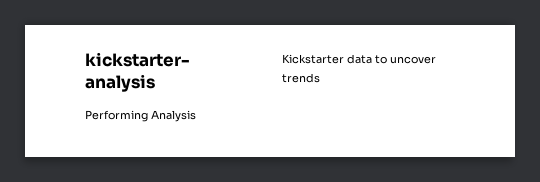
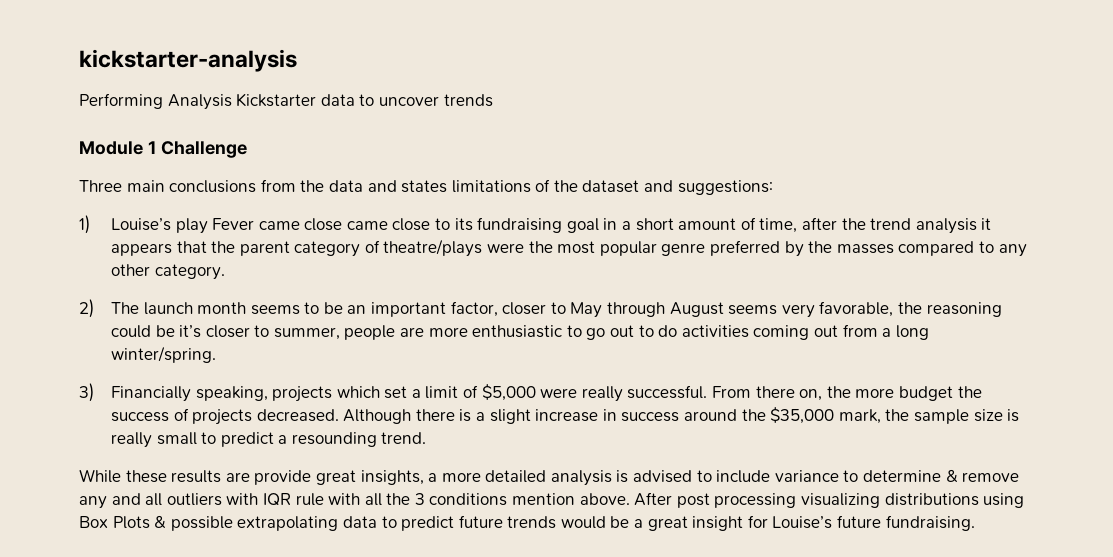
(320, 78) none -> [79,141,247,158] [79,179,773,195] [79,215,992,234] [110,239,1027,257] [110,264,225,280] [79,299,1002,318] [110,324,929,340] [110,346,216,363] [79,383,982,402] [110,407,1020,425] [110,432,427,448] [79,469,1020,486] [79,492,1025,509] [79,515,975,531] // Module 1 Challenge // Three main conclusions from the data and states limitations of the dataset and suggestions: // 1) Louise’s play Fever came close came close to its fundraising goal in a short amount of time, after the trend analysis it appears that the parent category of theatre/plays were the most popular genre preferred by the masses compared to any other category. // 2) The launch month seems to be an important factor, closer to May through August seems very favorable, the reasoning could be it’s closer to summer, people are more enthusiastic to go out to do activities coming out from a long winter/spring. // 3) Financially speaking, projects which set a limit of $5,000 were really successful. From there on, the more budget the success of projects decreased. Although there is a slight increase in success around the $35,000 mark, the sample size is really small to predict a resounding trend. // While these results are provide great insights, a more detailed analysis is advised to include variance to determine & remove any and all outliers with IQR rule with all the 3 conditions mention above. After post processing visualizing distributions using Box Plots & possible extrapolating data to predict future trends would be a great insight for Louise’s future fundraising.

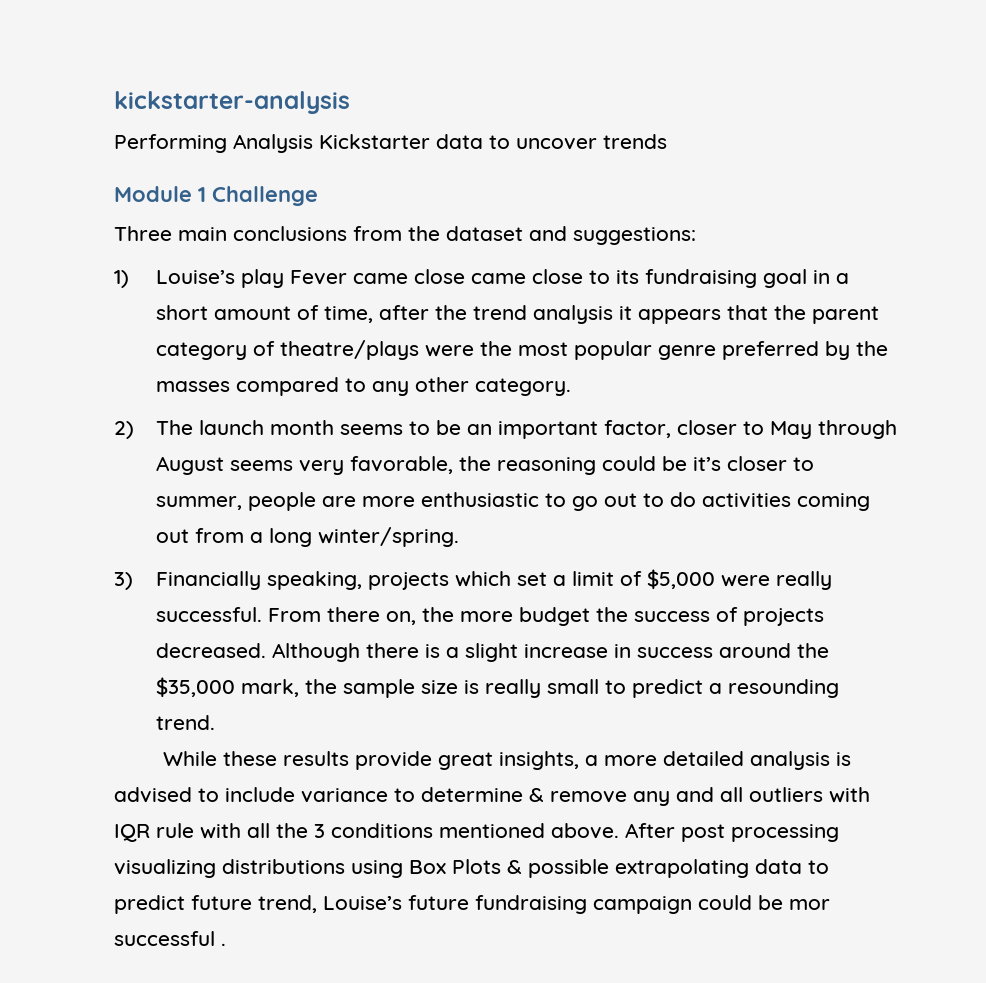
[328,179,578,193] data and states limitations of the -> (440, 233) none
[225,472,250,482] are -> (349, 758) none
[512,493,576,505] mention -> [439,823,545,838] mentioned
[507,515,975,531] trends would be a great insight for Louise’s future fundraising. -> [258,895,830,914] [114,931,226,946] trend, Louise’s future fundraising campaign could be mor successful .

